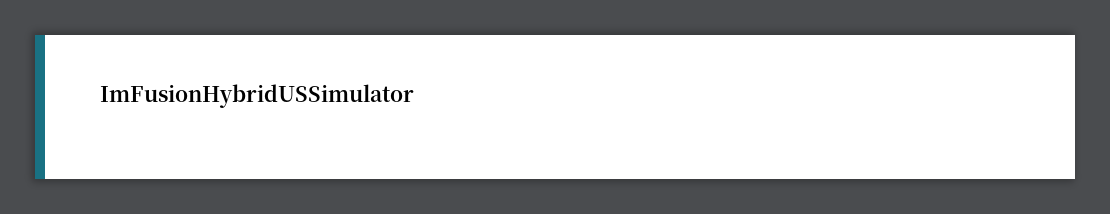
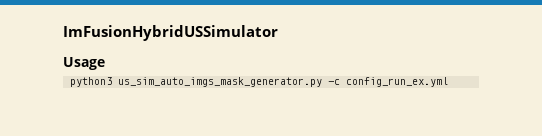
(414, 96) none -> [63,57,105,70] [69,77,448,87] // Usage // python3 us_sim_auto_imgs_mask_generator.py -c config_run_ex.yml

